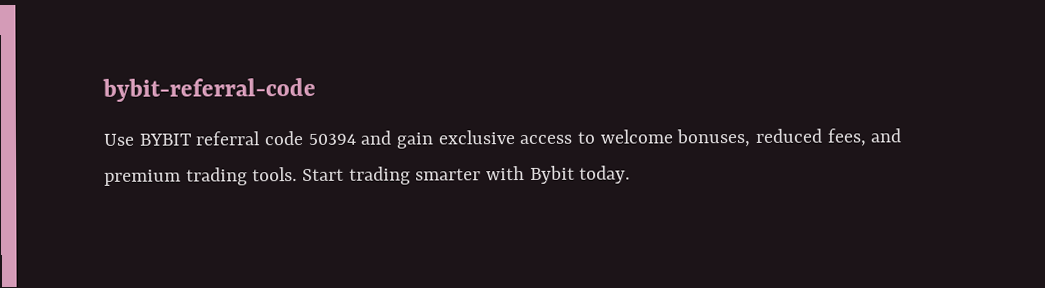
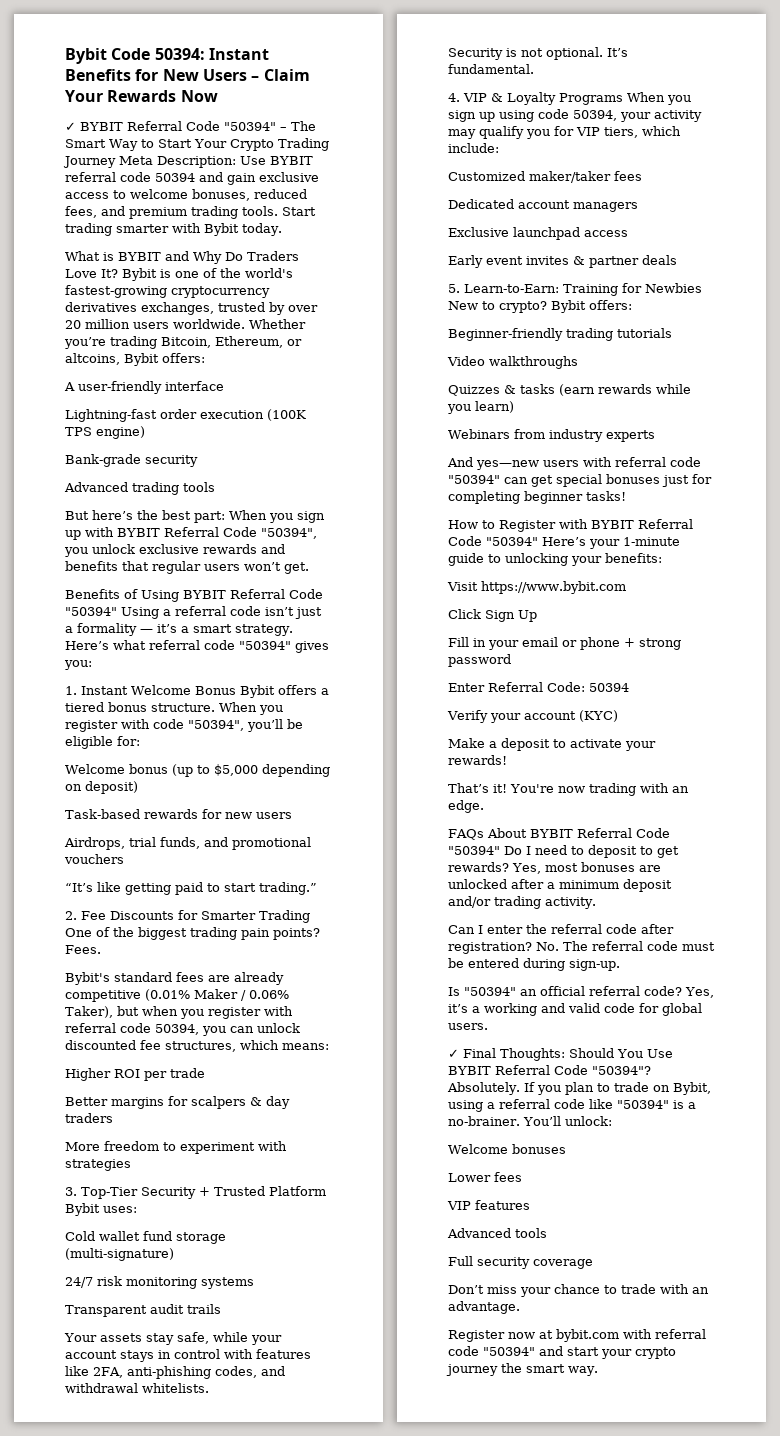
[102,77,316,102] bybit-referral-code // -> [65,48,269,64] [65,69,310,81] [65,90,218,102] [65,121,316,131] [65,138,329,151] [63,156,236,168] Bybit Code 50394: Instant Benefits for New Users – Claim Your Rewards Now // ✓ BYBIT Referral Code "50394" – The Smart Way to Start Your Crypto Trading Journey Meta Description:
(631, 174) none -> [65,251,299,264] [65,268,293,281] [65,285,270,298] [65,302,318,315] [65,319,306,329] [64,336,302,349] [65,353,205,366] [64,381,224,394] [65,409,306,422] [65,426,145,439] [65,454,198,467] [64,482,215,495] [65,510,325,523] [65,527,317,540] [64,544,285,557] [65,561,309,574] [65,589,323,602] [65,606,322,619] [65,623,293,636] [65,640,329,653] [64,660,92,670] [65,685,329,698] [65,702,283,715] [65,719,303,732] [65,736,140,749] [65,764,330,777] [65,781,138,794] [65,809,292,819] [64,837,311,850] [64,854,124,864] [65,882,317,895] [65,910,310,923] [65,927,320,940] [65,945,101,954] [65,972,284,985] [65,989,289,1002] [65,1006,293,1019] [65,1023,300,1036] [65,1040,329,1052] [65,1068,205,1081] [65,1096,290,1109] [65,1113,113,1123] [65,1141,287,1154] [65,1159,131,1171] [65,1186,326,1199] [65,1203,137,1216] [65,1231,226,1244] [65,1248,174,1261] [65,1276,254,1289] [65,1304,221,1317] [64,1332,282,1345] [65,1349,311,1362] [65,1366,285,1379] [65,1383,209,1393] [448,47,628,60] [448,64,534,74] [448,92,691,105] [448,109,702,122] [448,126,681,139] [448,143,499,153] [448,171,642,183] [448,199,638,212] [448,227,628,240] [448,255,677,268] [448,283,702,296] [448,300,632,313] [448,328,672,341] [447,356,578,369] [448,384,691,396] [447,401,514,414] [448,429,655,442] [447,457,701,470] [448,474,712,487] [448,491,626,504] [448,519,693,532] [448,536,680,549] [448,553,662,566] [447,581,626,594] [448,609,537,622] [448,637,681,650] [448,654,511,667] [448,682,629,692] [447,710,618,723] [448,738,656,751] [448,755,507,765] [448,783,689,796] [448,800,484,813] [448,828,670,840] [448,845,679,858] [448,862,661,874] [448,879,672,892] [448,896,596,909] [448,924,674,934] [448,941,715,954] [448,958,620,971] [448,986,714,998] [448,1003,702,1016] [448,1023,488,1030] [448,1048,673,1061] [448,1065,651,1075] [447,1082,711,1095] [448,1099,696,1112] [448,1116,612,1126] [448,1144,566,1154] [448,1172,522,1182] [447,1200,530,1210] [447,1228,547,1238] [448,1256,593,1269] [448,1284,709,1297] [448,1301,520,1314] [448,1329,706,1342] [448,1346,676,1359] [446,1363,598,1376] // What is BYBIT and Why Do Traders Love It? Bybit is one of the world's fastest-growing cryptocurrency derivatives exchanges, trusted by over 20 million users worldwide. Whether you’re trading Bitcoin, Ethereum, or altcoins, Bybit offers: // A user-friendly interface // Lightning-fast order execution (100K TPS engine) // Bank-grade security // Advanced trading tools // But here’s the best part: When you sign up with BYBIT Referral Code "50394", you unlock exclusive rewards and benefits that regular users won’t get. // Benefits of Using BYBIT Referral Code "50394" Using a referral code isn’t just a formality — it’s a smart strategy. Here’s what referral code "50394" gives you: // 1. Instant Welcome Bonus Bybit offers a tiered bonus structure. When you register with code "50394", you’ll be eligible for: // Welcome bonus (up to $5,000 depending on deposit) // Task-based rewards for new users // Airdrops, trial funds, and promotional vouchers // “It’s like getting paid to start trading.” // 2. Fee Discounts for Smarter Trading One of the biggest trading pain points? Fees. // Bybit's standard fees are already competitive (0.01% Maker / 0.06% Taker), but when you register with referral code 50394, you can unlock discounted fee structures, which means: // Higher ROI per trade // Better margins for scalpers & day traders // More freedom to experiment with strategies // 3. Top-Tier Security + Trusted Platform Bybit uses: // Cold wallet fund storage (multi-signature) // 24/7 risk monitoring systems // Transparent audit trails // Your assets stay safe, while your account stays in control with features like 2FA, anti-phishing codes, and withdrawal whitelists. // Security is not optional. It’s fundamental. // 4. VIP & Loyalty Programs When you sign up using code 50394, your activity may qualify you for VIP tiers, which include: // Customized maker/taker fees // Dedicated account managers // Exclusive launchpad access // Early event invites & partner deals // 5. Learn-to-Earn: Training for Newbies New to crypto? Bybit offers: // Beginner-friendly trading tutorials // Video walkthroughs // Quizzes & tasks (earn rewards while you learn) // Webinars from industry experts // And yes—new users with referral code "50394" can get special bonuses just for completing beginner tasks! // How to Register with BYBIT Referral Code "50394" Here’s your 1-minute guide to unlocking your benefits: // Visit https://www.bybit.com // Click Sign Up // Fill in your email or phone + strong password // Enter Referral Code: 50394 // Verify your account (KYC) // Make a deposit to activate your rewards! // That’s it! You're now trading with an edge. // FAQs About BYBIT Referral Code "50394" Do I need to deposit to get rewards? Yes, most bonuses are unlocked after a minimum deposit and/or trading activity. // Can I enter the referral code after registration? No. The referral code must be entered during sign-up. // Is "50394" an official referral code? Yes, it’s a working and valid code for global users. // ✓ Final Thoughts: Should You Use BYBIT Referral Code "50394"? Absolutely. If you plan to trade on Bybit, using a referral code like "50394" is a no-brainer. You’ll unlock: // Welcome bonuses // Lower fees // VIP features // Advanced tools // Full security coverage // Don’t miss your chance to trade with an advantage. // Register now at bybit.com with referral code "50394" and start your crypto journey the smart way.

